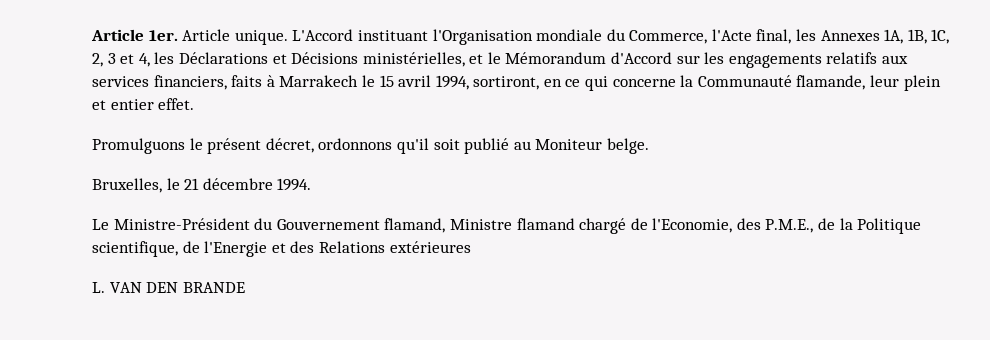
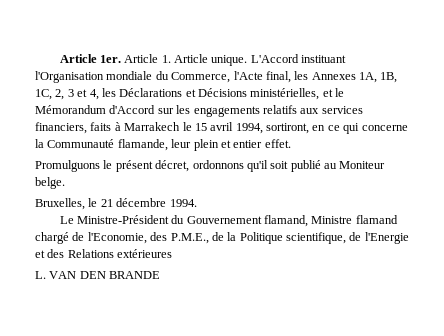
(231, 35) none -> [161,54,209,63] 1. Article

